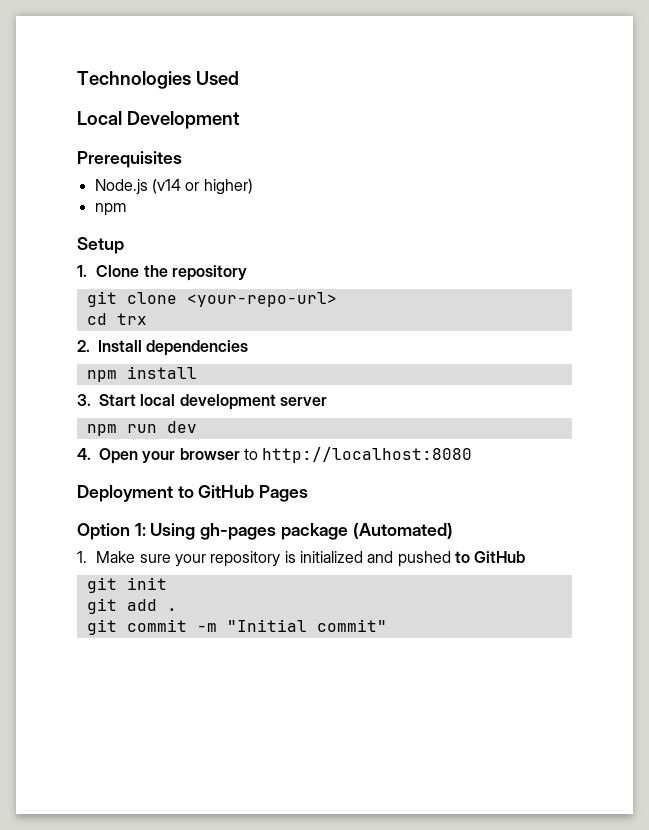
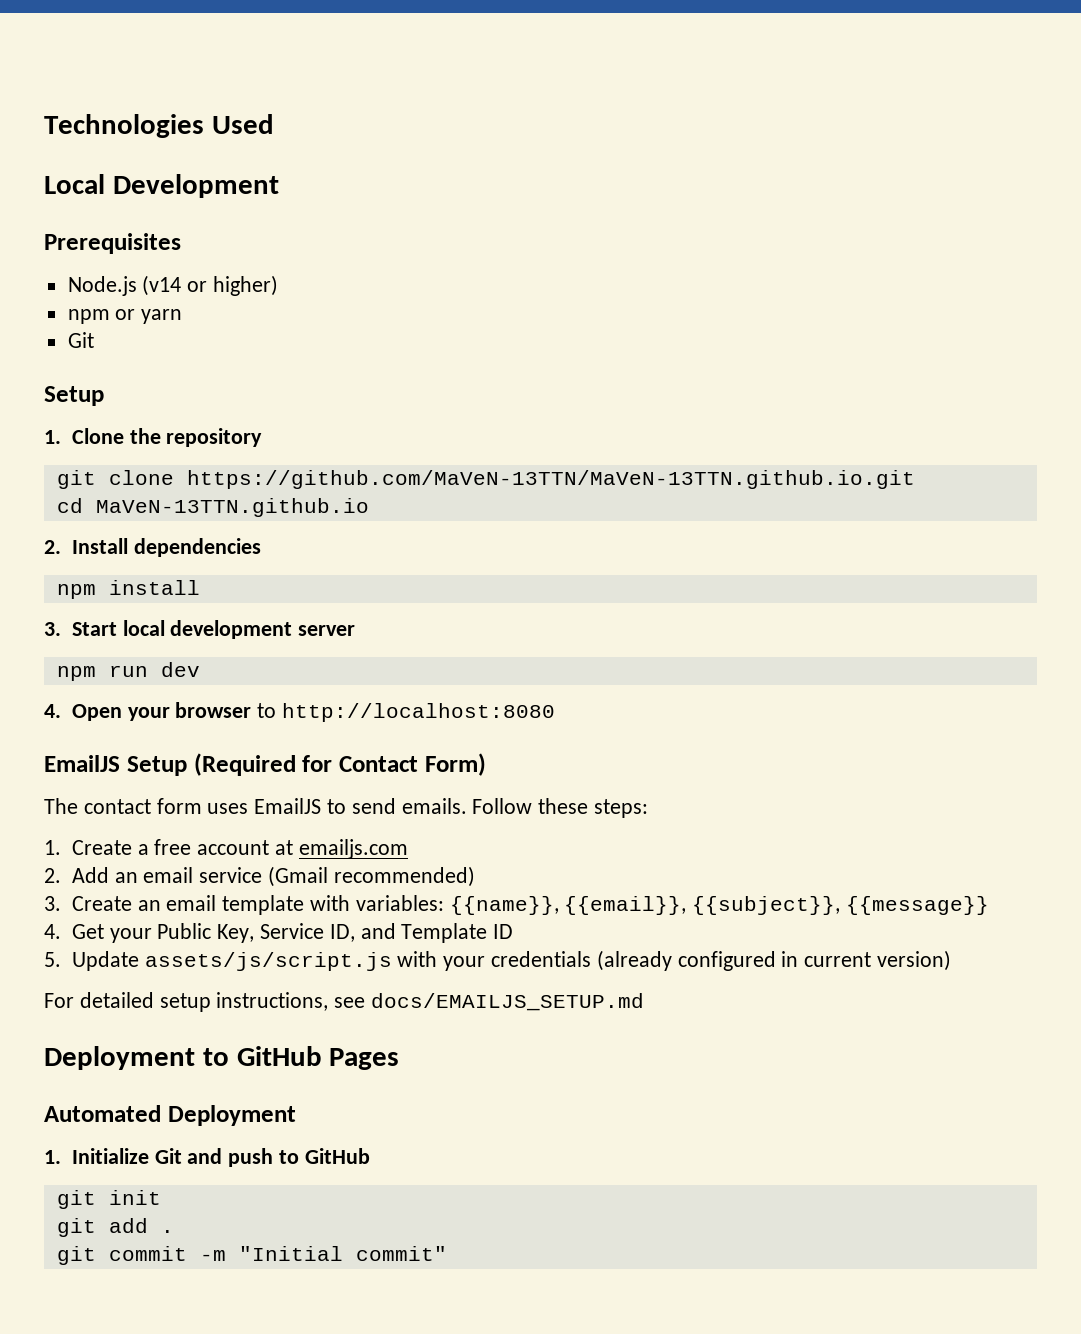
(126, 209) none -> [115,309,183,324] [67,332,94,348] or yarn // Git
[186,292,337,307] <your-repo-url> -> [186,470,915,489] https://github.com/MaVeN-13TTN/MaVeN-13TTN.github.io.git
[116,313,147,325] trx -> [95,498,369,517] MaVeN-13TTN.github.io
[77,485,309,502] [77,523,453,540] [77,551,451,567] Deployment to GitHub Pages // Option 1: Using gh-pages package (Automated) // 1. Make sure your repository is initialized and pushed -> [44,753,486,776] [44,798,649,818] [44,839,408,859] [44,866,475,887] [44,895,989,915] [44,923,514,943] [44,950,951,971] [44,992,645,1012] [44,1046,400,1070] [44,1105,296,1126] [44,1148,274,1167] EmailJS Setup (Required for Contact Form) // The contact form uses EmailJS to send emails. Follow these steps: // 1. Create a free account at emailjs.com // 2. Add an email service (Gmail recommended) // 3. Create an email template with variables: {{name}}, {{email}}, {{subject}}, {{message}} // 4. Get your Public Key, Service ID, and Template ID // 5. Update assets/js/script.js with your credentials (already configured in current version) // For detailed setup instructions, see docs/EMAILJS_SETUP.md // Deployment to GitHub Pages // Automated Deployment // 1. Initialize Git and push

